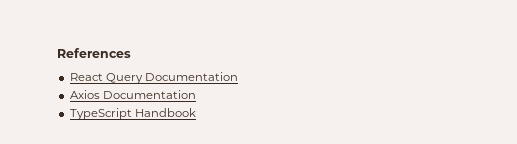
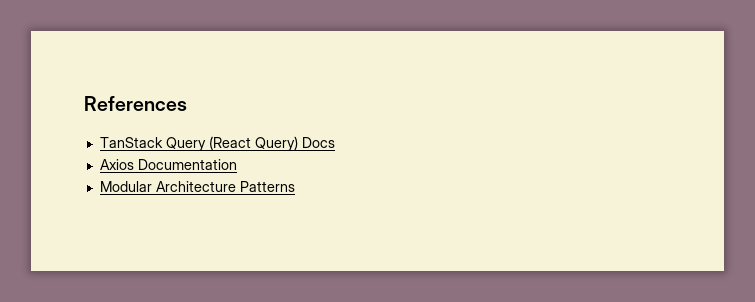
[69,72,238,84] React Query Documentation -> [99,136,335,151] TanStack Query (React Query) Docs
[69,108,196,120] TypeScript Handbook -> [99,181,295,192] Modular Architecture Patterns

